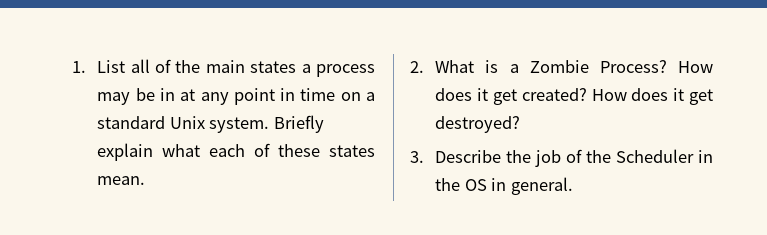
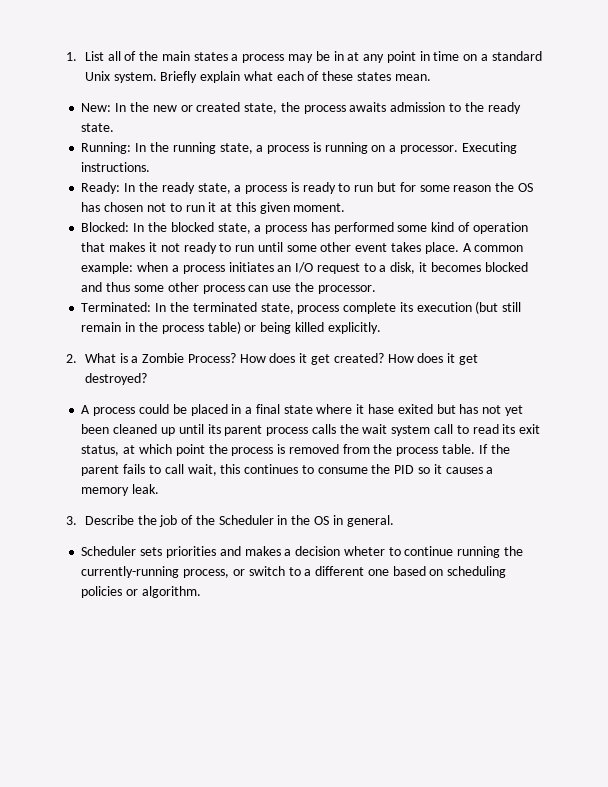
(146, 180) none -> [81,102,521,114] [81,123,115,132] [81,142,517,154] [81,162,151,172] [81,182,533,194] [81,202,346,214] [81,222,528,234] [81,242,524,254] [81,262,528,274] [81,282,376,294] [81,301,522,314] [81,321,381,334] // New: In the new or created state, the process awaits admission to the ready state. // Running: In the running state, a process is running on a processor. Executing instructions. // Ready: In the ready state, a process is ready to run but for some reason the OS has chosen not to run it at this given moment. // Blocked: In the blocked state, a process has performed some kind of operation that makes it not ready to run until some other event takes place. A common example: when a process initiates an I/O request to a disk, it becomes blocked and thus some other process can use the processor. // Terminated: In the terminated state, process complete its execution (but still remain in the process table) or being killed explicitly.
(521, 124) none -> [81,404,523,416] [81,424,541,436] [81,444,510,456] [81,464,494,476] [81,484,160,496] // A process could be placed in a final state where it hase exited but has not yet been cleaned up until its parent process calls the wait system call to read its exit status, at which point the process is removed from the process table. If the parent fails to call wait, this continues to consume the PID so it causes a memory leak.
(573, 186) none -> [81,546,523,558] [81,566,507,578] [81,586,201,598] // Scheduler sets priorities and makes a decision wheter to continue running the currently-running process, or switch to a different one based on scheduling policies or algorithm.

